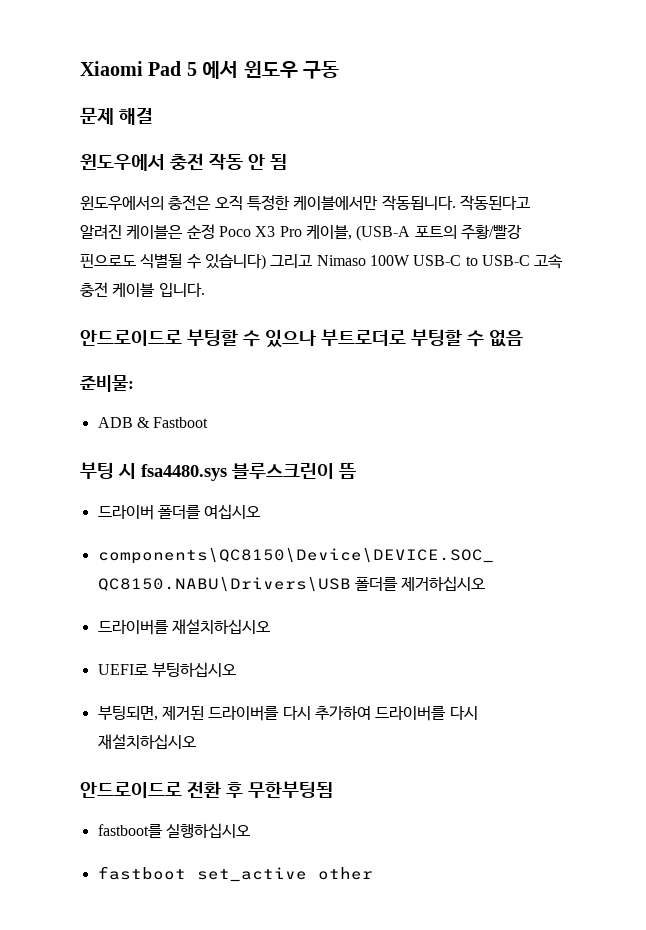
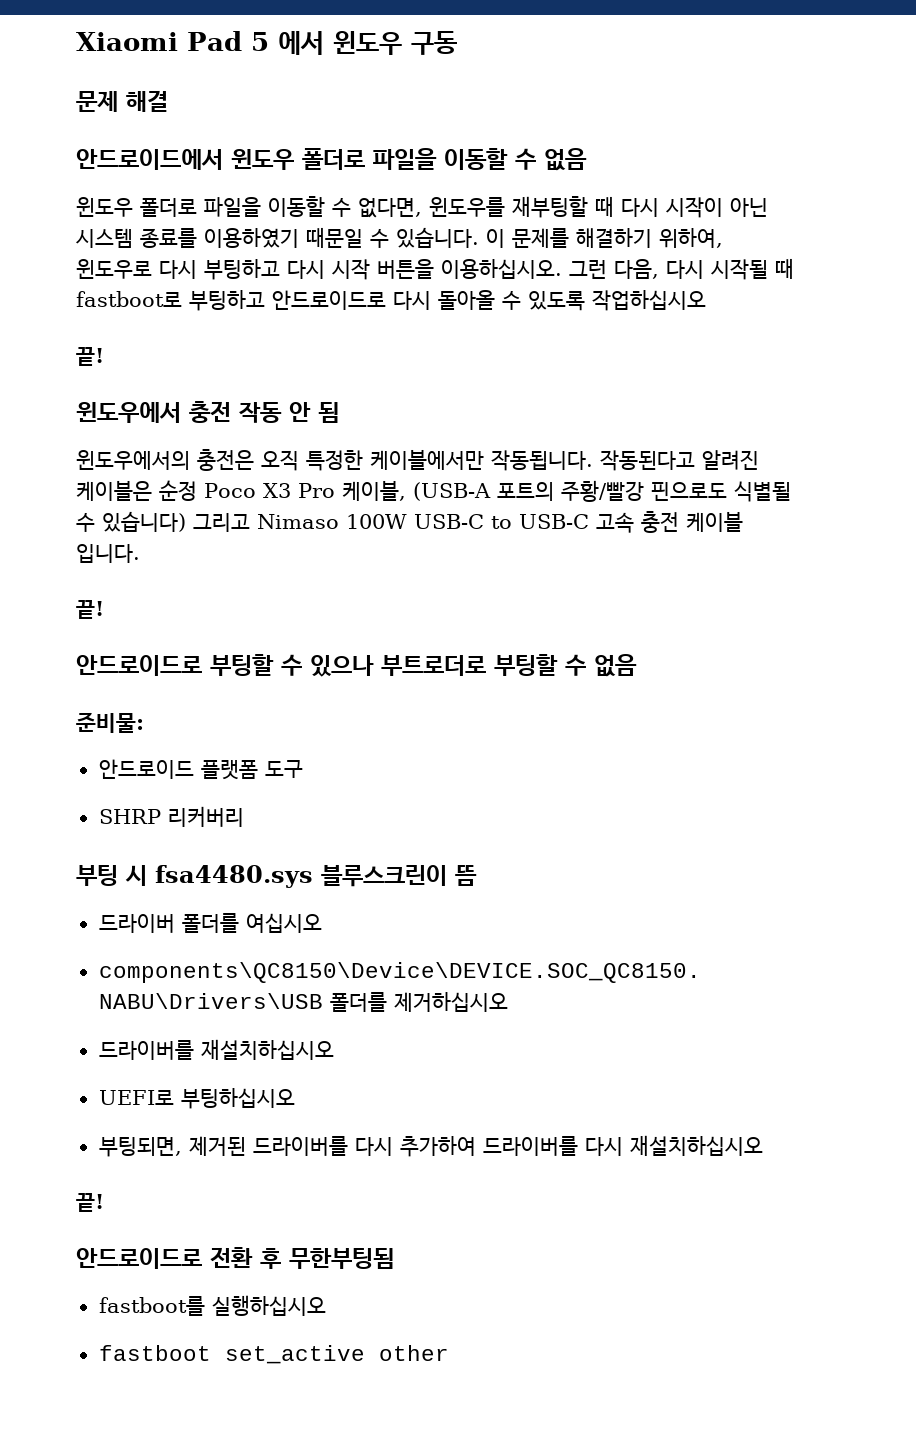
(153, 116) none -> [76,148,587,171] [76,196,768,218] [76,227,723,248] [76,258,794,280] [76,290,706,311] [76,347,104,366] // 안드로이드에서 윈도우 폴더로 파일을 이동할 수 없음 // 윈도우 폴더로 파일을 이동할 수 없다면, 윈도우를 재부팅할 때 다시 시작이 아닌 시스템 종료를 이용하였기 때문일 수 있습니다. 이 문제를 해결하기 위하여, 윈도우로 다시 부팅하고 다시 시작 버튼을 이용하십시오. 그런 다음, 다시 시작될 때 fastboot로 부팅하고 안드로이드로 다시 돌아올 수 있도록 작업하십시오 // 끝!
(205, 290) none -> [76,600,104,619] // 끝!
[97,417,209,428] ADB & Fastboot -> [98,759,303,780] [98,806,244,827] 안드로이드 플랫폼 도구 // SHRP 리커버리
(196, 741) none -> [76,1193,104,1212] // 끝!

